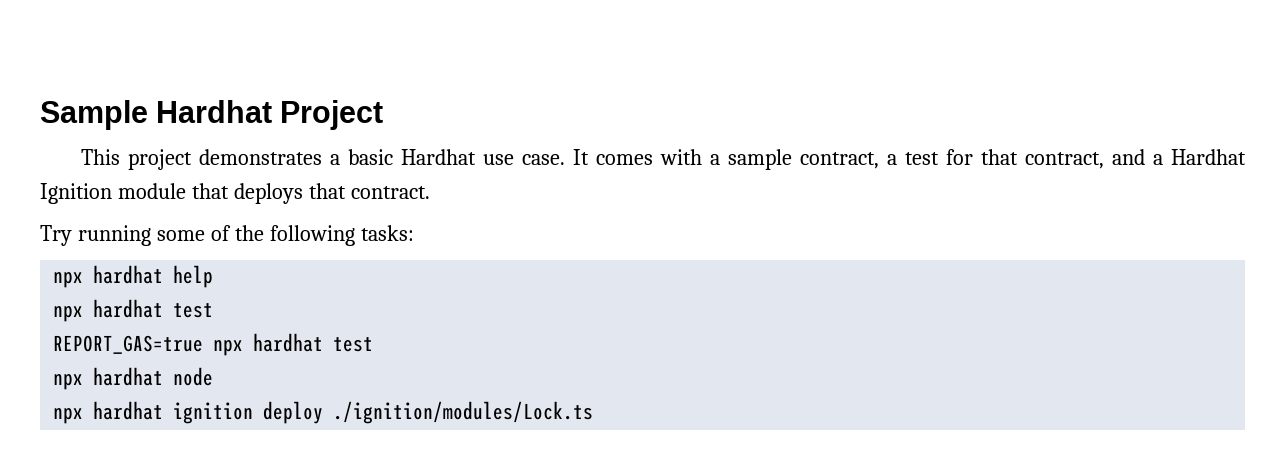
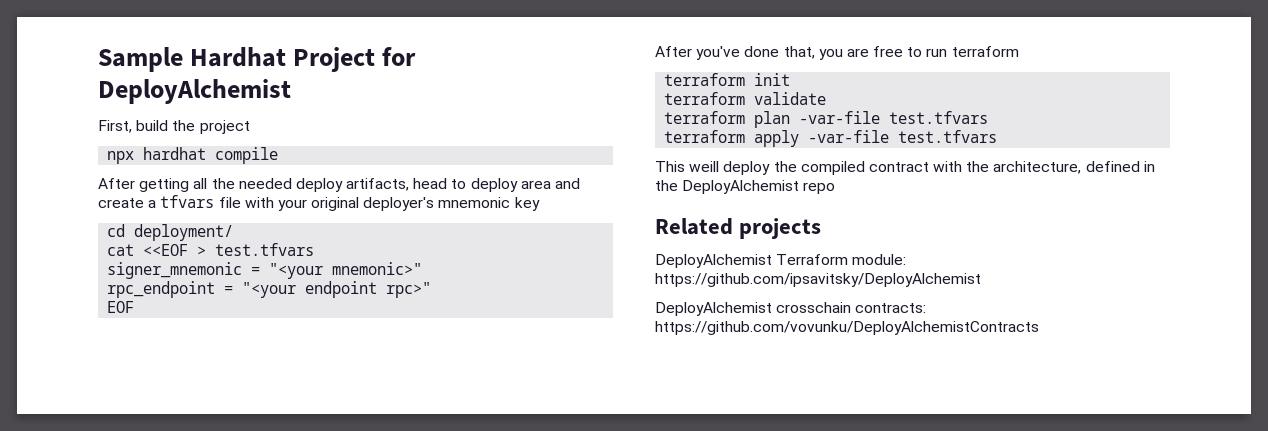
[81,149,1246,170] [40,183,430,204] [40,225,414,246] [53,265,214,288] [53,299,214,322] [53,333,374,356] [53,367,214,390] [53,401,594,424] // This project demonstrates a basic Hardhat use case. It comes with a sample contract, a test for that contract, and a Hardhat Ignition module that deploys that contract. // Try running some of the following tasks: // npx hardhat help // npx hardhat test // REPORT_GAS=true npx hardhat test // npx hardhat node // npx hardhat ignition deploy ./ignition/modules/Lock.ts -> [382,47,417,66] [98,79,291,104] [98,120,250,134] [107,147,279,164] [98,178,581,192] [98,195,540,211] [107,224,234,241] [107,243,315,256] [107,262,423,279] [107,281,432,298] [107,301,135,313] [655,46,1019,60] [664,73,791,86] [664,92,827,105] [664,111,989,128] [664,130,998,147] [655,161,1155,175] [655,180,836,194] [655,218,822,239] [655,254,907,268] [655,273,981,287] [655,302,927,316] [655,321,1039,335] for DeployAlchemist // First, build the project // npx hardhat compile // After getting all the needed deploy artifacts, head to deploy area and create a tfvars file with your original deployer's mnemonic key // cd deployment/ // cat <<EOF > test.tfvars // signer_mnemonic = "<your mnemonic>" // rpc_endpoint = "<your endpoint rpc>" // EOF // After you've done that, you are free to run terraform // terraform init // terraform validate // terraform plan -var-file test.tfvars // terraform apply -var-file test.tfvars // This weill deploy the compiled contract with the architecture, defined in the DeployAlchemist repo // Related projects // DeployAlchemist Terraform module: https://github.com/ipsavitsky/DeployAlchemist // DeployAlchemist crosschain contracts: https://github.com/vovunku/DeployAlchemistContracts

